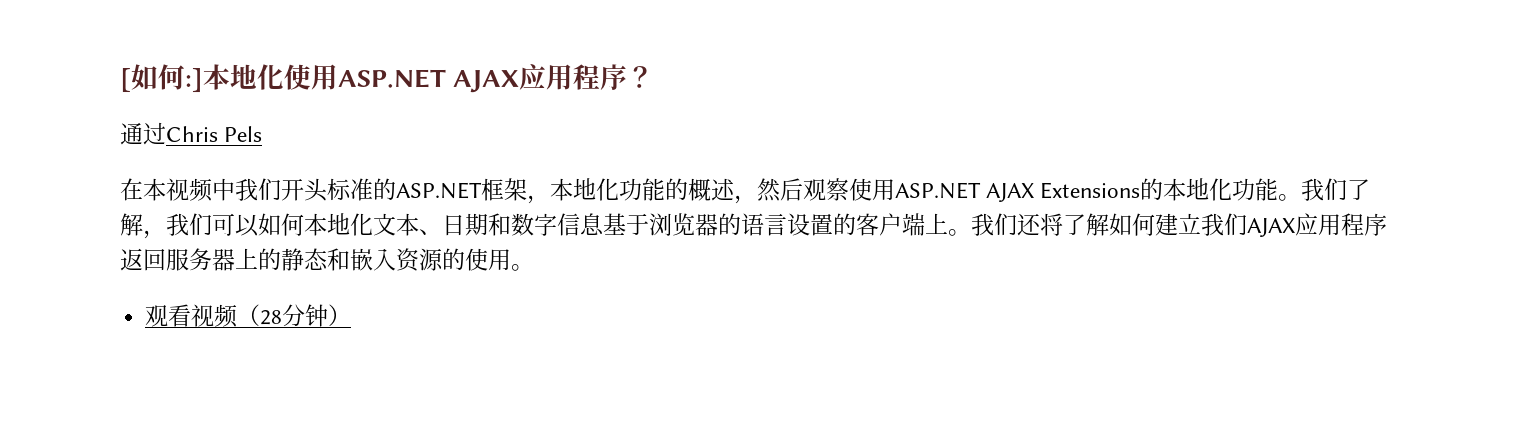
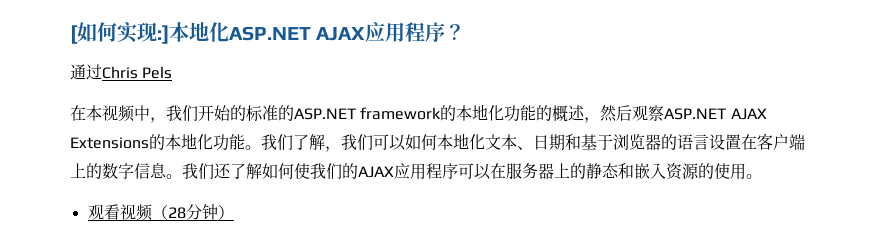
(185, 77) none -> [117,22,157,43] 实现
[284,64,338,90] 使用 -> (229, 32) none
[235,178,328,202] 我们开头 -> [150,105,246,123] ，我们开始的
[481,178,550,204] 框架， -> [360,105,457,121] framework的
[849,178,895,201] 使用 -> (665, 113) none
[511,213,604,236] 数字信息 -> (581, 142) none
[833,213,856,236] 的 -> [741,134,757,150] 在
(948, 223) none -> [86,163,167,179] 的数字信息
[1040,213,1063,236] 将 -> (231, 171) none
[1155,213,1387,237] [120,248,166,271] 建立我们AJAX应用程序返回 -> [294,163,506,180] 使我们的AJAX应用程序可以在

